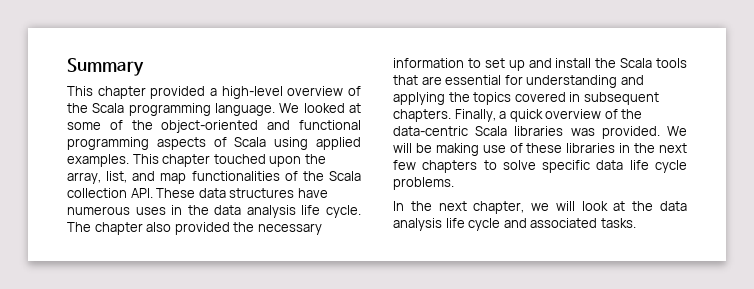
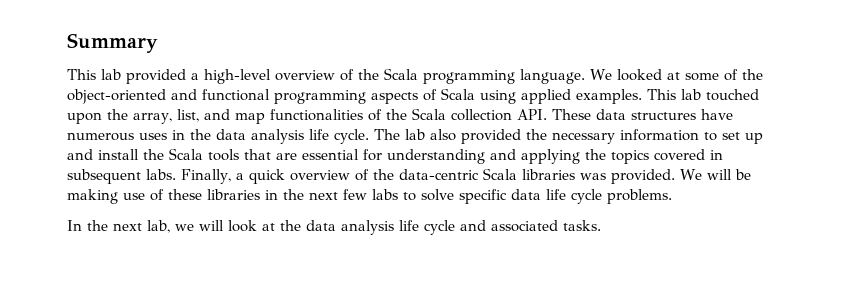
[97,86,146,99] chapter -> [101,69,121,80] lab
[162,154,211,167] chapter -> [681,89,701,100] lab
[94,222,143,235] chapter -> [405,129,425,140] lab
[393,109,451,122] chapters. -> [146,169,176,180] labs.
[422,160,478,173] chapters -> [372,189,398,200] labs
[473,201,525,214] chapter, -> [147,220,170,233] lab,

